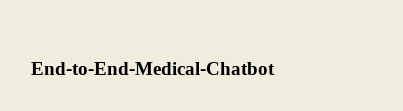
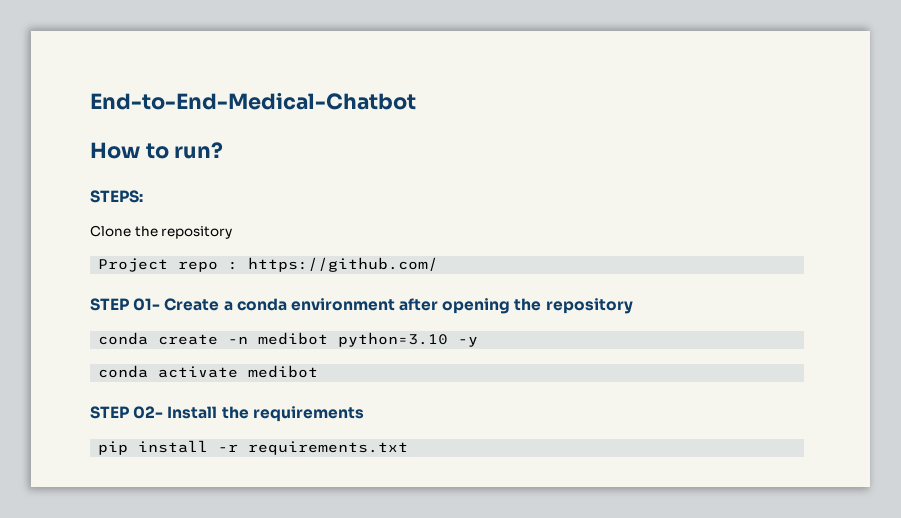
(275, 68) none -> [90,142,224,159] [90,190,143,203] [90,225,233,239] [98,257,439,272] [90,298,633,314] [98,332,479,347] [98,365,319,378] [90,406,364,422] [98,440,409,455] // How to run? // STEPS: // Clone the repository // Project repo : https://github.com/ // STEP 01- Create a conda environment after opening the repository // conda create -n medibot python=3.10 -y // conda activate medibot // STEP 02- Install the requirements // pip install -r requirements.txt

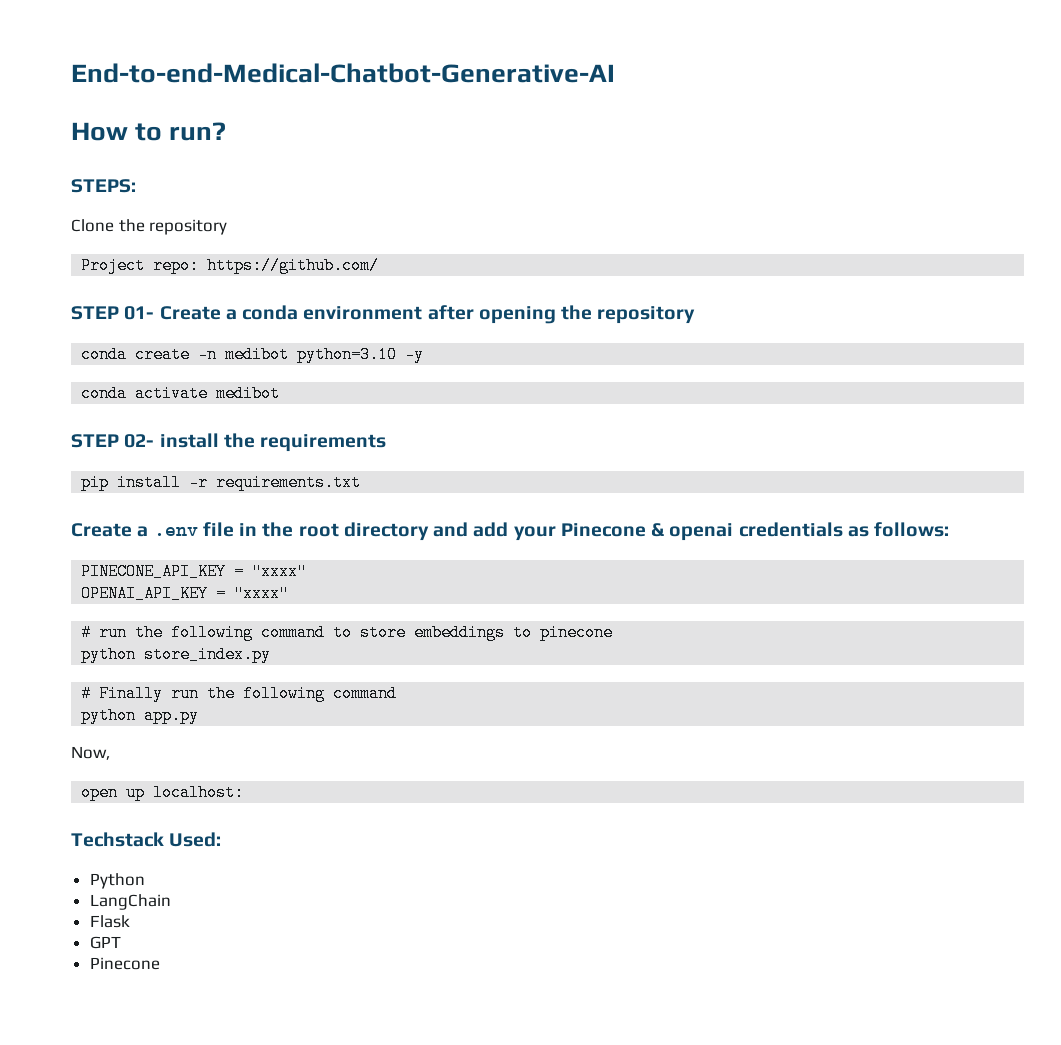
[90,92,416,110] End-to-End-Medical-Chatbot -> [71,63,615,83] End-to-end-Medical-Chatbot-Generative-AI
[178,261,239,272] repo : -> [153,257,200,274] repo:
[167,406,218,419] Install -> [159,433,219,448] install
(409, 448) none -> [71,522,950,541] [81,563,308,580] [81,585,290,602] [81,624,614,641] [81,646,272,663] [81,685,398,702] [81,707,200,724] [71,746,110,760] [81,784,245,801] [71,832,222,847] [89,873,145,889] [89,894,171,910] [89,915,130,928] [89,936,121,949] [89,957,160,970] // Create a .env file in the root directory and add your Pinecone & openai credentials as follows: // PINECONE_API_KEY = "xxxx" // OPENAI_API_KEY = "xxxx" // # run the following command to store embeddings to pinecone // python store_index.py // # Finally run the following command // python app.py // Now, // open up localhost: // Techstack Used: // Python // LangChain // Flask // GPT // Pinecone

